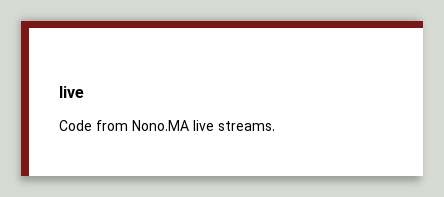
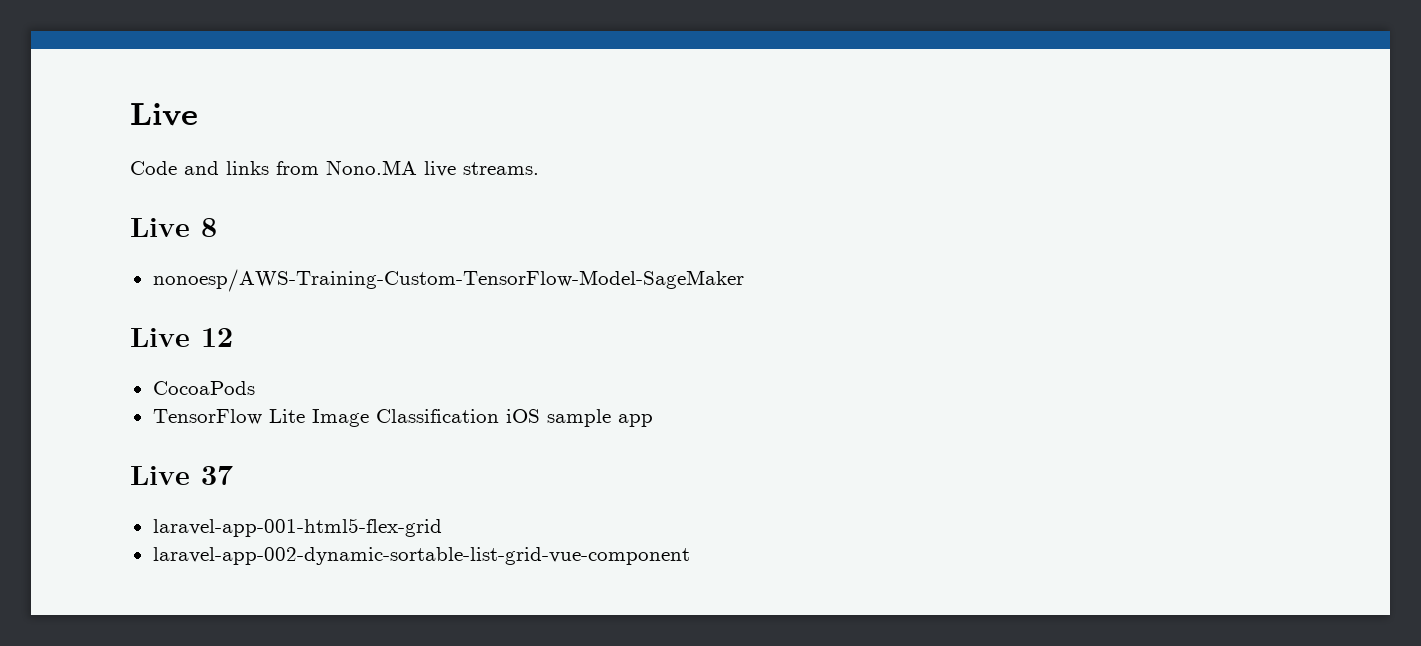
[59,86,84,98] live -> [130,103,198,126] Live
(92, 125) none -> [184,161,269,175] and links
(275, 126) none -> [130,218,217,237] [152,269,744,292] [130,328,233,347] [152,381,255,395] [152,409,653,427] [130,466,233,485] [152,518,442,537] [152,547,690,565] // Live 8 // nonoesp/AWS-Training-Custom-TensorFlow-Model-SageMaker // Live 12 // CocoaPods // TensorFlow Lite Image Classification iOS sample app // Live 37 // laravel-app-001-html5-flex-grid // laravel-app-002-dynamic-sortable-list-grid-vue-component

